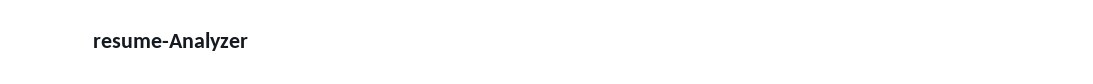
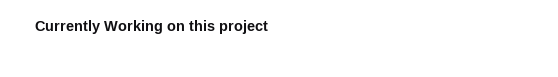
[93,32,248,51] resume-Analyzer -> [35,20,268,34] Currently Working on this project

